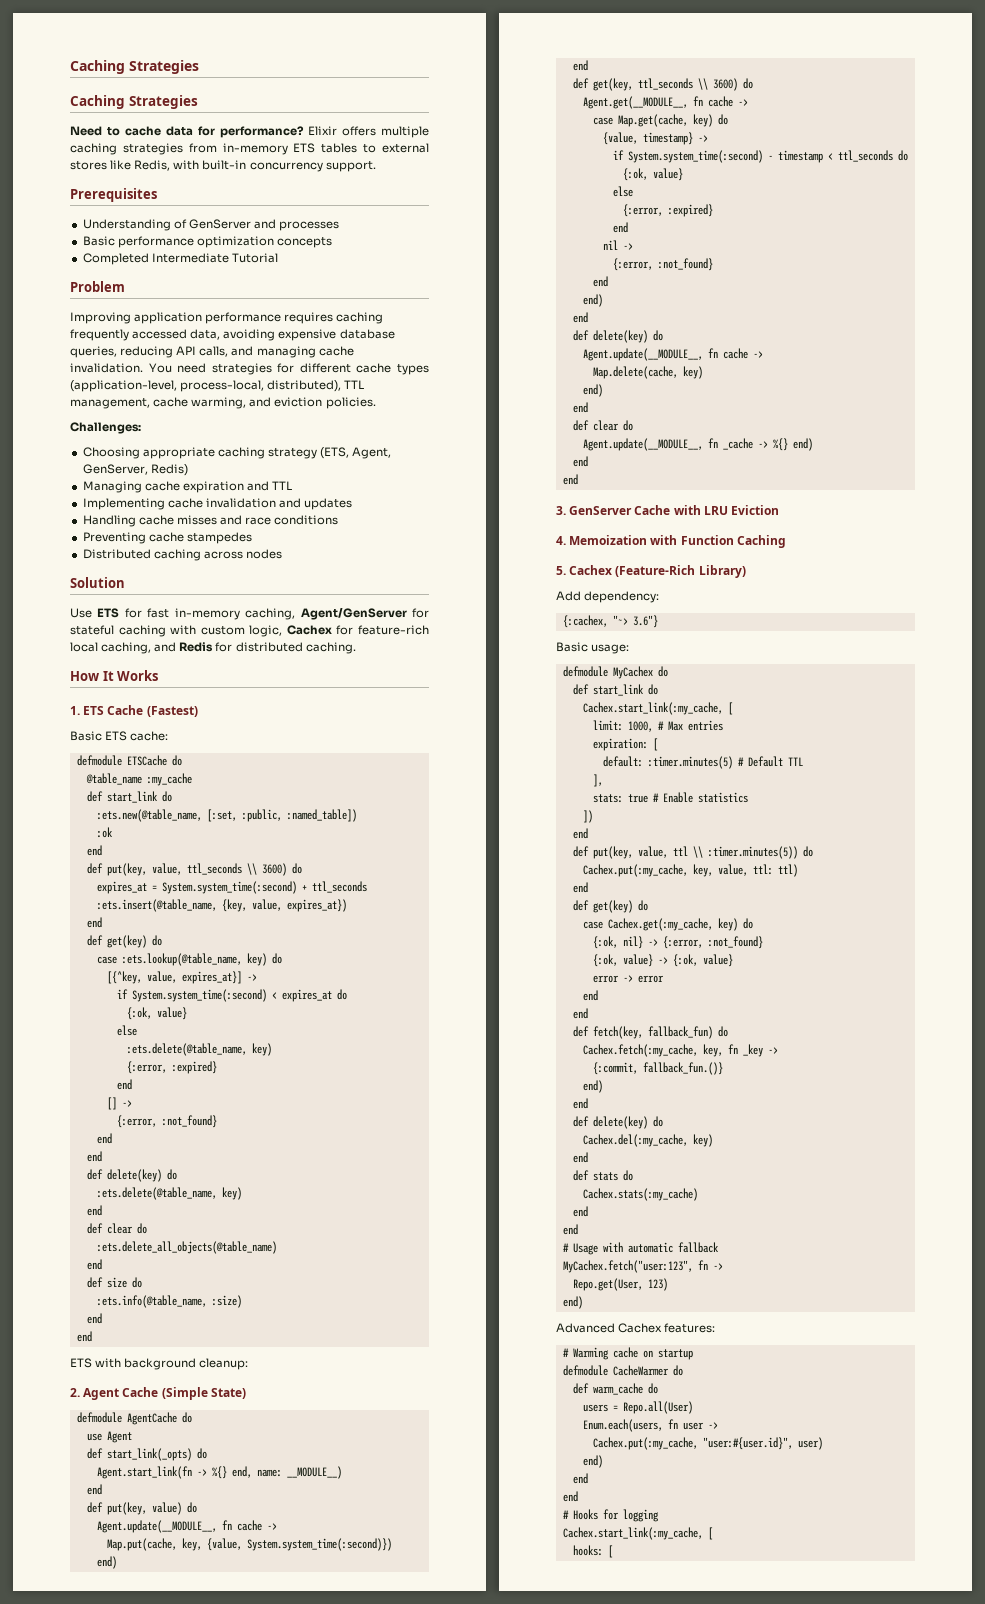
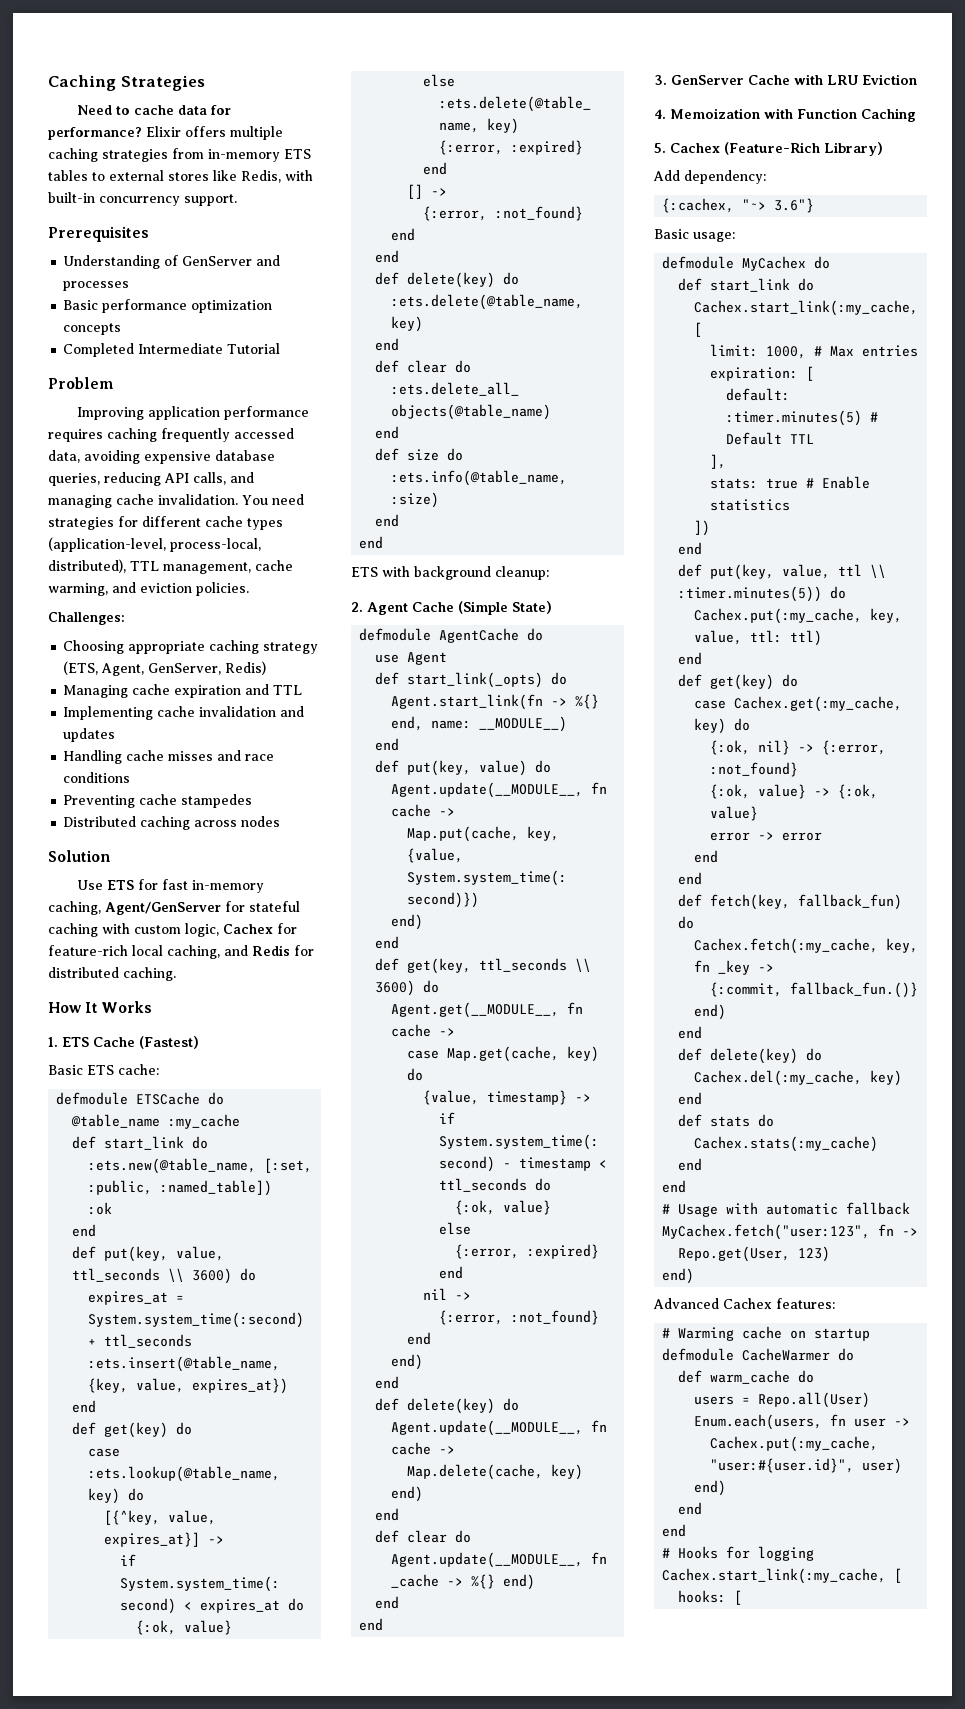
[70,60,199,74] [70,95,198,109] Caching Strategies // Caching Strategies -> [48,75,205,91] Caching Strategies

